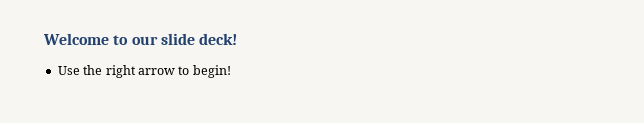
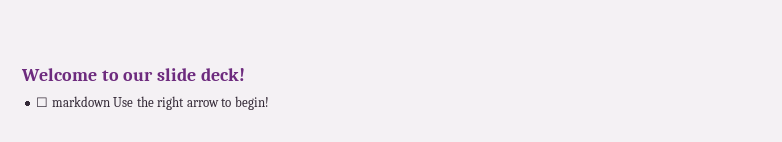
(238, 39) none -> [36,96,110,107] ☐ markdown

